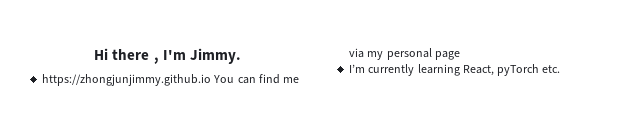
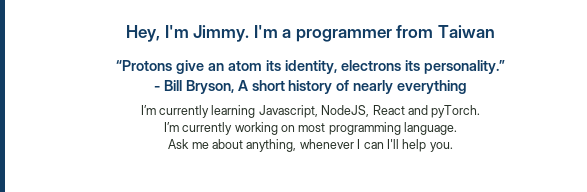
[94,48,159,64] Hi there , -> [125,25,160,42] Hey,
[42,74,300,86] [349,48,460,60] [349,64,561,76] // https://zhongjunjimmy.github.io You can find me via my personal page // I’m currently learning React, pyTorch etc. -> [253,25,496,42] [116,60,505,74] [153,80,468,94] [140,105,481,118] [163,122,458,135] [168,139,453,152] I'm a programmer from Taiwan // “Protons give an atom its identity, electrons its personality.” // - Bill Bryson, A short history of nearly everything // I’m currently learning Javascript, NodeJS, React and pyTorch. // I’m currently working on most programming language. // Ask me about anything, whenever I can I'll help you.

